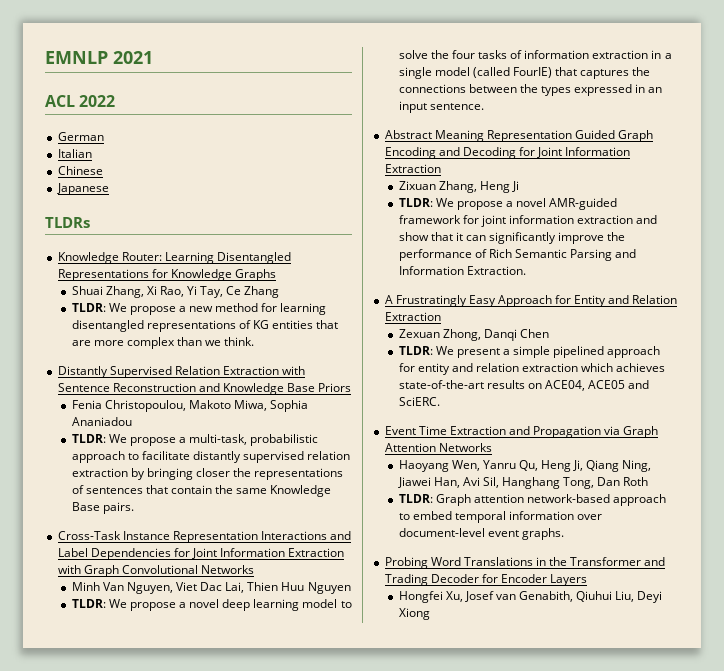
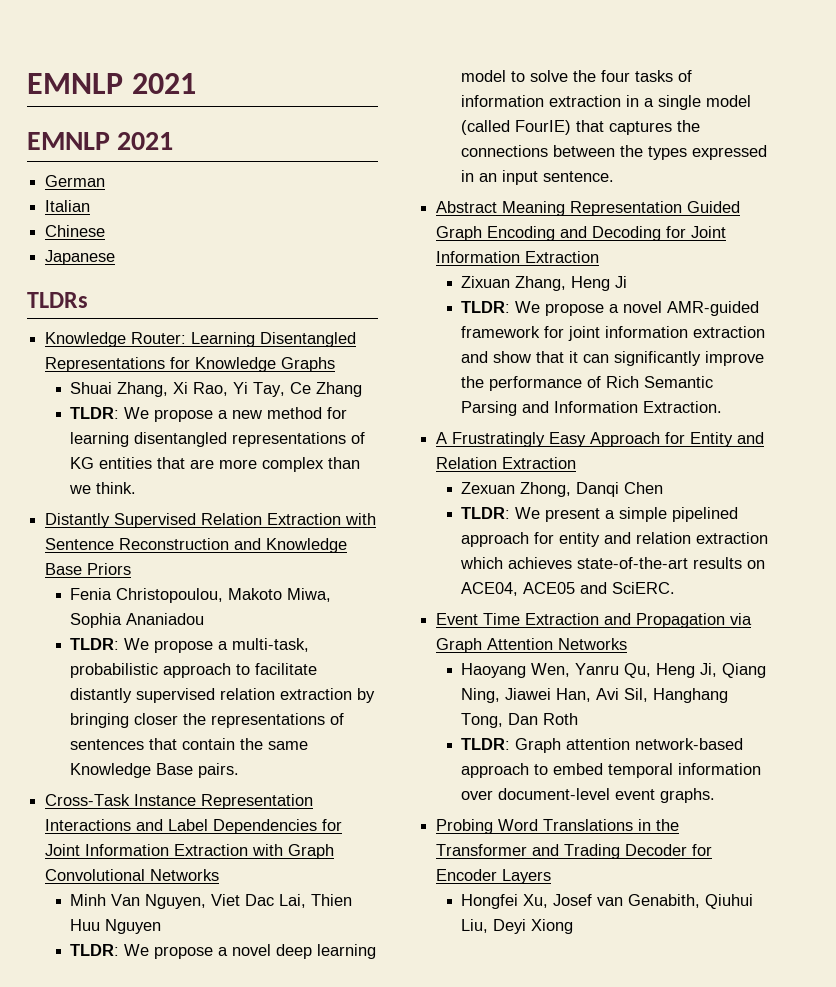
[45,51,153,64] [45,95,116,107] EMNLP 2021 // ACL 2022 -> [27,73,196,94] [27,132,174,150] EMNLP 2021 // EMNLP 2021

